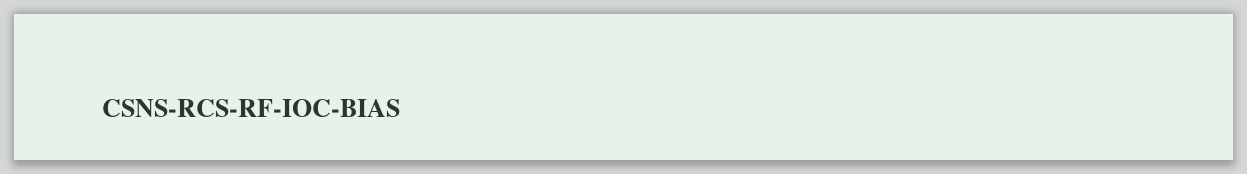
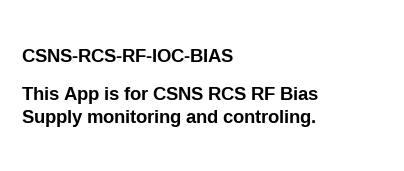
(400, 108) none -> [22,87,318,104] [22,110,316,127] // This App is for CSNS RCS RF Bias Supply monitoring and controling.

